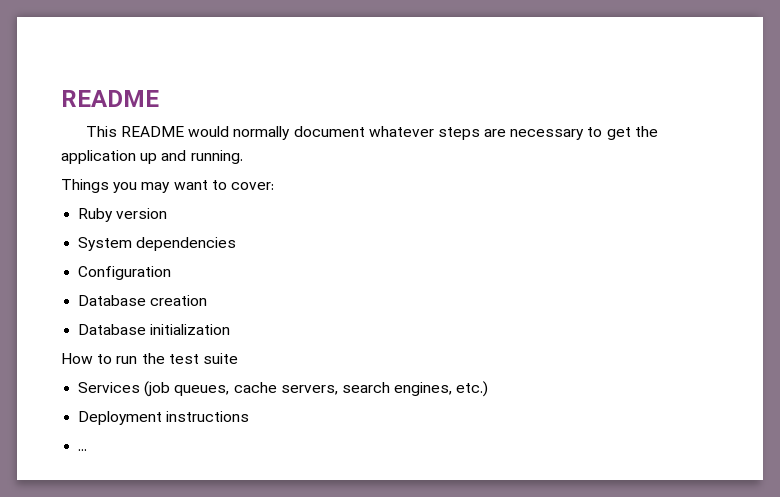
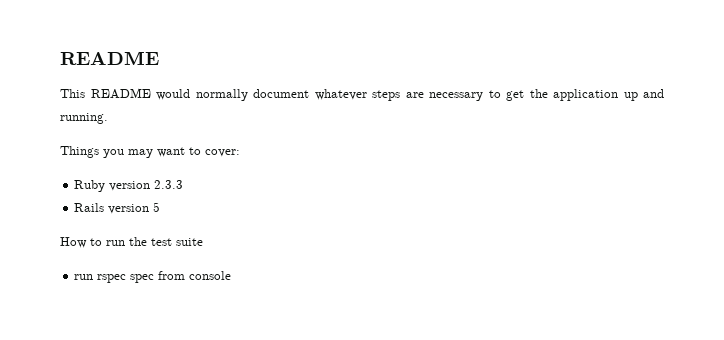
[78,237,237,251] [78,266,172,280] [78,295,208,306] [78,324,231,335] // System dependencies // Configuration // Database creation // Database initialization -> [154,180,184,189] [74,202,161,214] 2.3.3 // Rails version 5
[78,381,489,397] [78,411,250,425] [78,449,88,451] Services (job queues, cache servers, search engines, etc.) // Deployment instructions // ... -> [74,271,232,283] run rspec spec from console

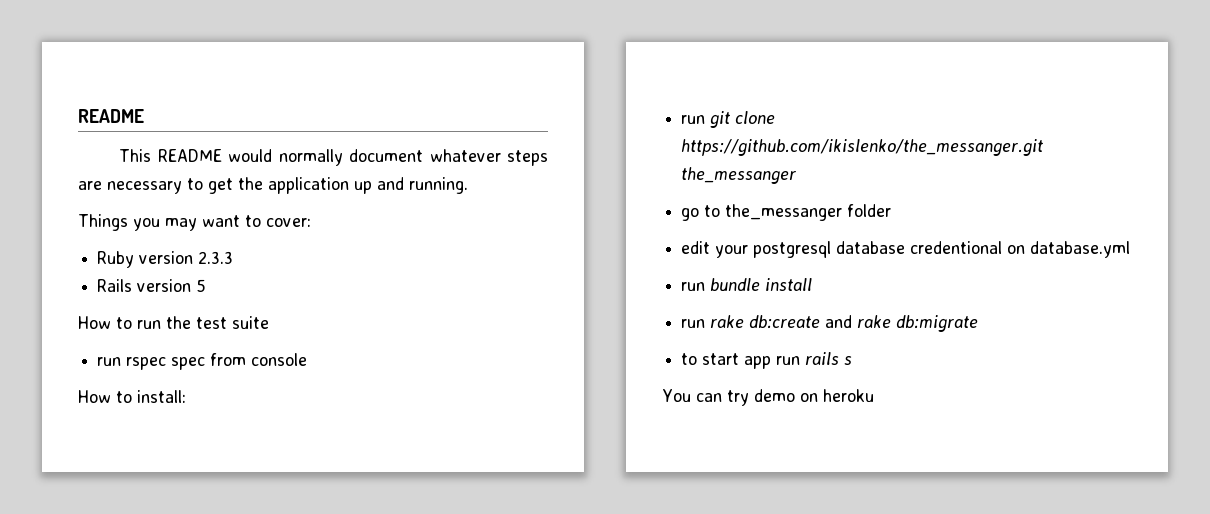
(232, 275) none -> [78,390,186,403] [681,111,776,128] [681,139,1044,156] [681,167,797,184] [681,204,892,221] [681,241,1131,258] [681,278,813,291] [681,315,979,332] [681,352,853,369] [662,389,874,406] // How to install: // run git clone https://github.com/ikislenko/the_messanger.git the_messanger // go to the_messanger folder // edit your postgresql database credentional on database.yml // run bundle install // run rake db:create and rake db:migrate // to start app run rails s // You can try demo on heroku

